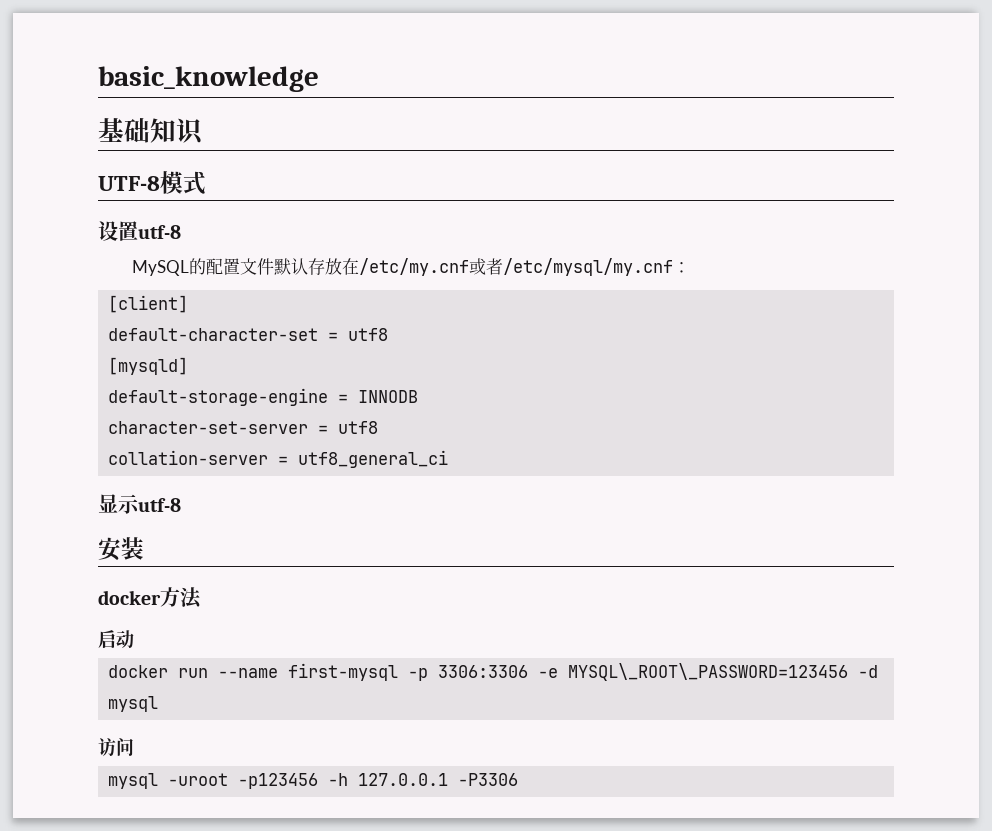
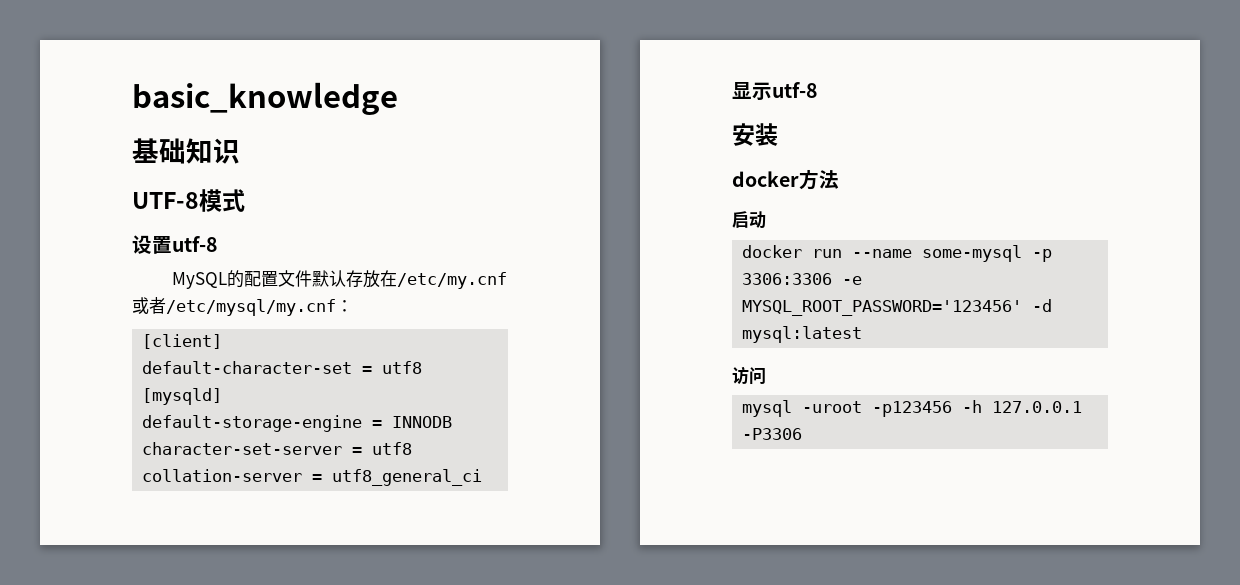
[288,663,399,681] first-mysql -> [922,245,1023,262] some-mysql
[568,663,879,681] [108,696,159,712] MYSQL\_ROOT\_PASSWORD=123456 -d mysql -> [742,299,1053,316] [742,326,863,343] MYSQL_ROOT_PASSWORD='123456' -d mysql:latest

